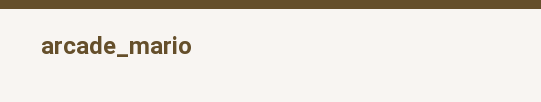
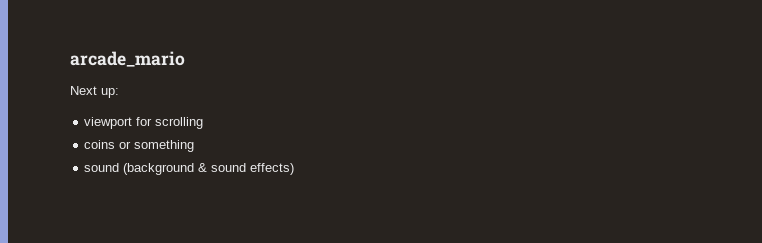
(192, 46) none -> [70,86,119,98] [84,117,204,129] [84,140,195,152] [84,163,295,175] // Next up: // viewport for scrolling // coins or something // sound (background & sound effects)

